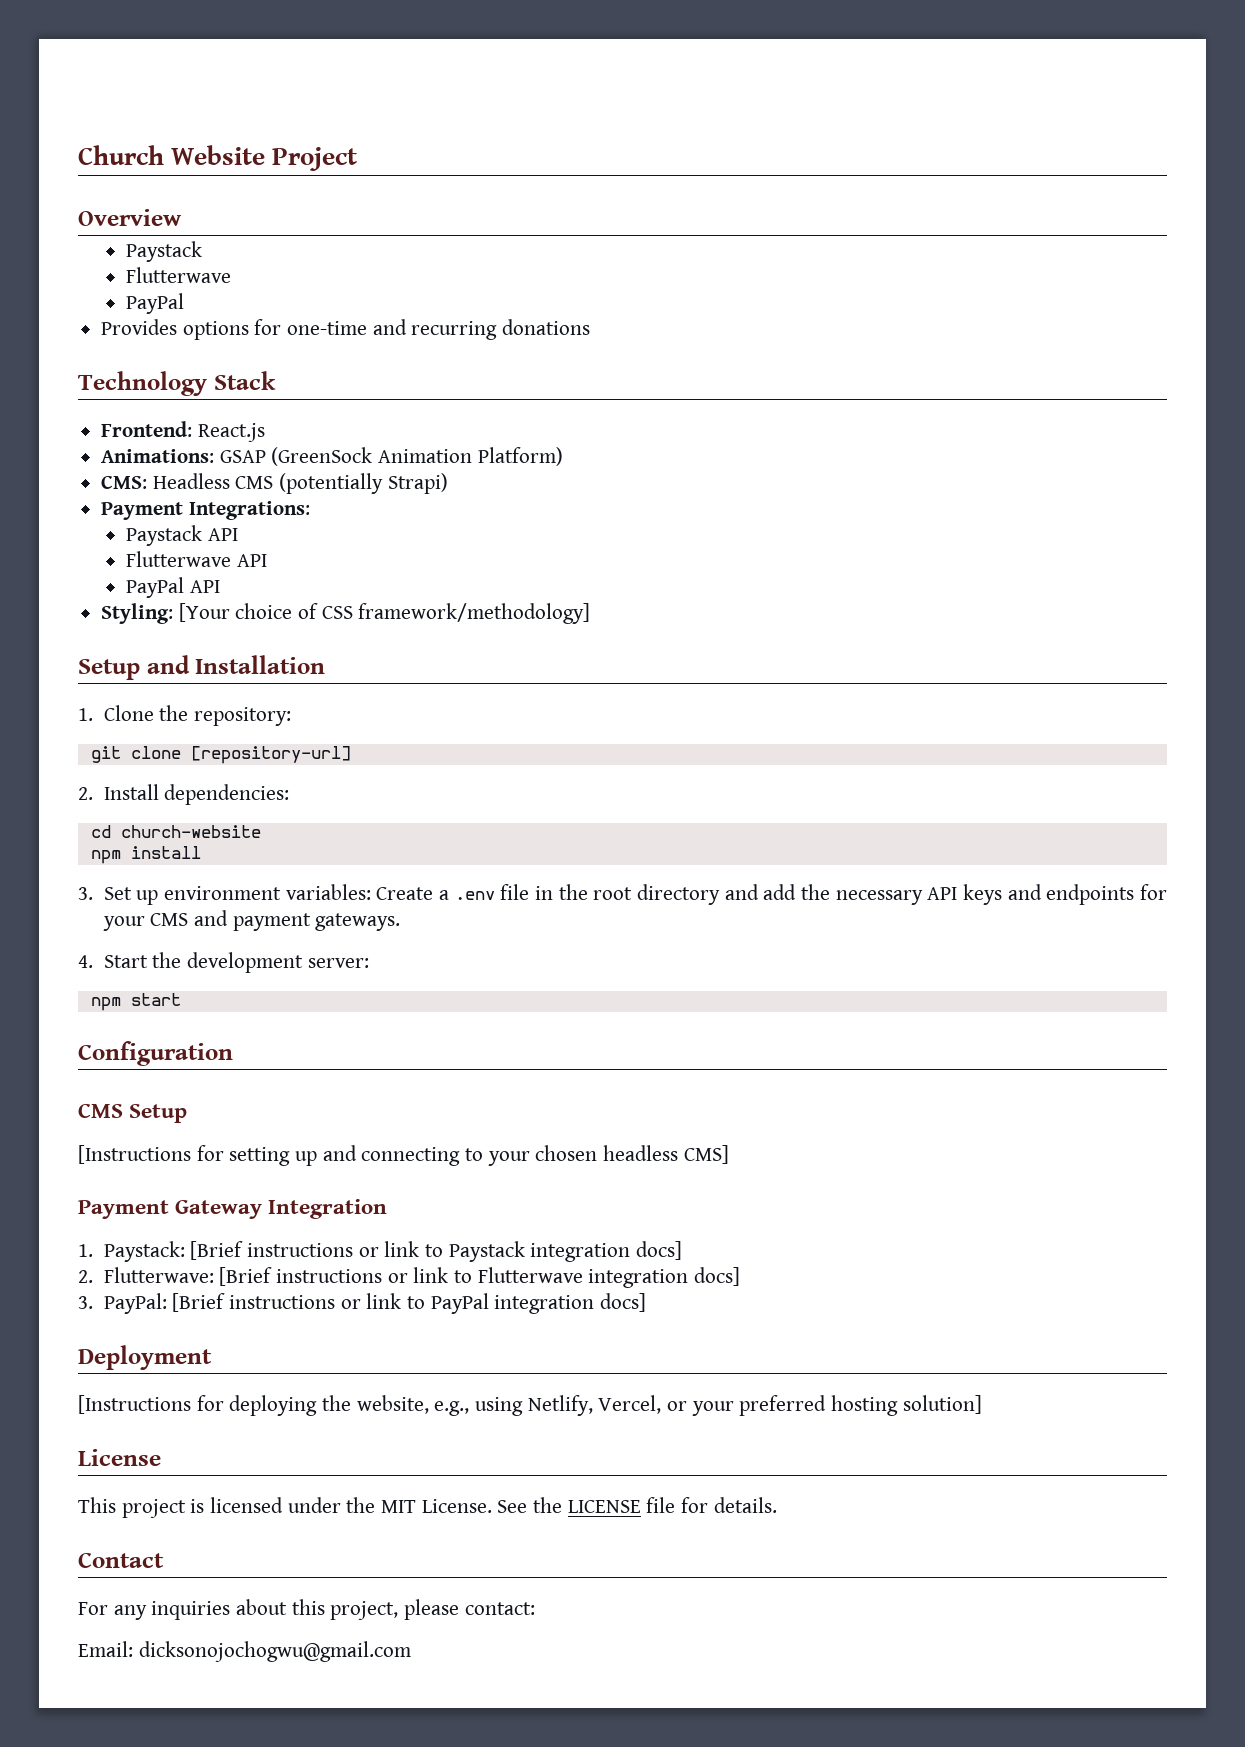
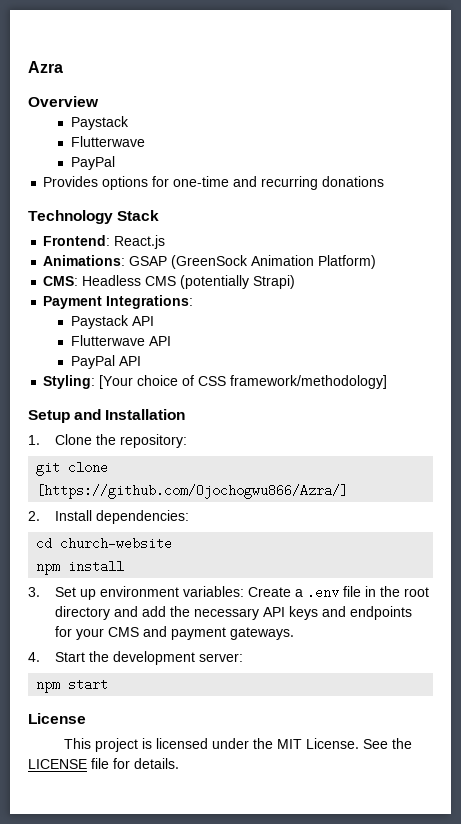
[78,145,358,171] Church Website Project -> [28,61,63,73] Azra
[190,746,351,764] [repository-url] -> [36,484,349,499] [https://github.com/Ojochogwu866/Azra/]
[78,1041,233,1066] [78,1103,188,1123] [78,1145,729,1166] [78,1199,388,1219] [78,1241,682,1262] [78,1267,740,1288] [78,1293,646,1314] [78,1345,212,1370] [78,1395,982,1416] // Configuration // CMS Setup // [Instructions for setting up and connecting to your chosen headless CMS] // Payment Gateway Integration // 1. Paystack: [Brief instructions or link to Paystack integration docs] // 2. Flutterwave: [Brief instructions or link to Flutterwave integration docs] // 3. PayPal: [Brief instructions or link to PayPal integration docs] // Deployment // [Instructions for deploying the website, e.g., using Netlify, Vercel, or your preferred hosting solution] -> (109, 684) none
[78,1552,164,1568] [78,1599,535,1620] [78,1641,411,1662] // Contact // For any inquiries about this project, please contact: // Email: dicksonojochogwu@gmail.com -> (179, 763) none

